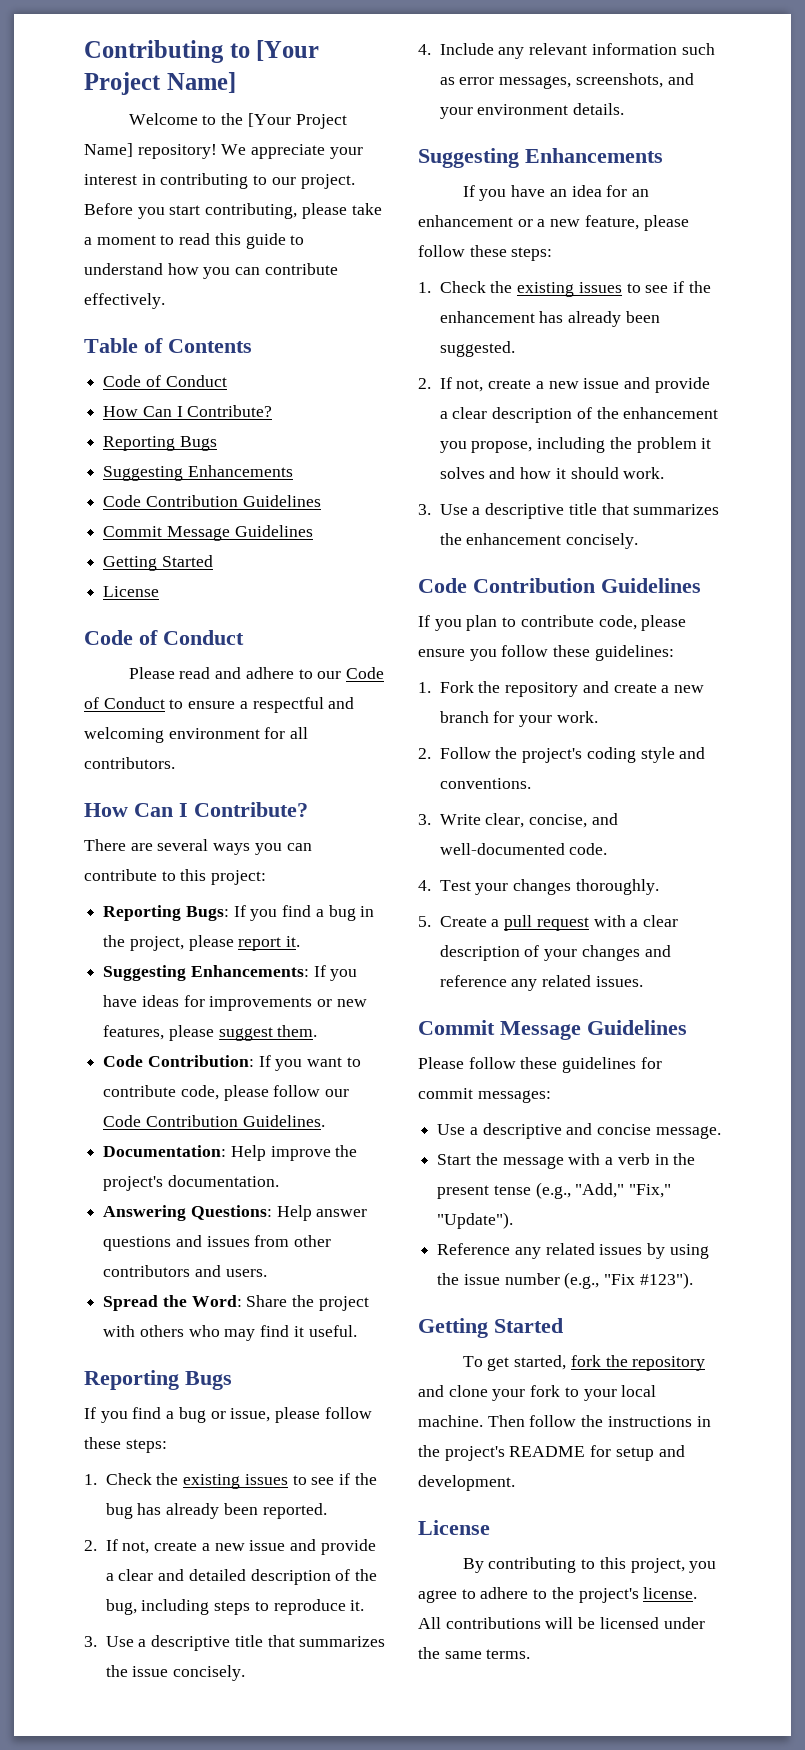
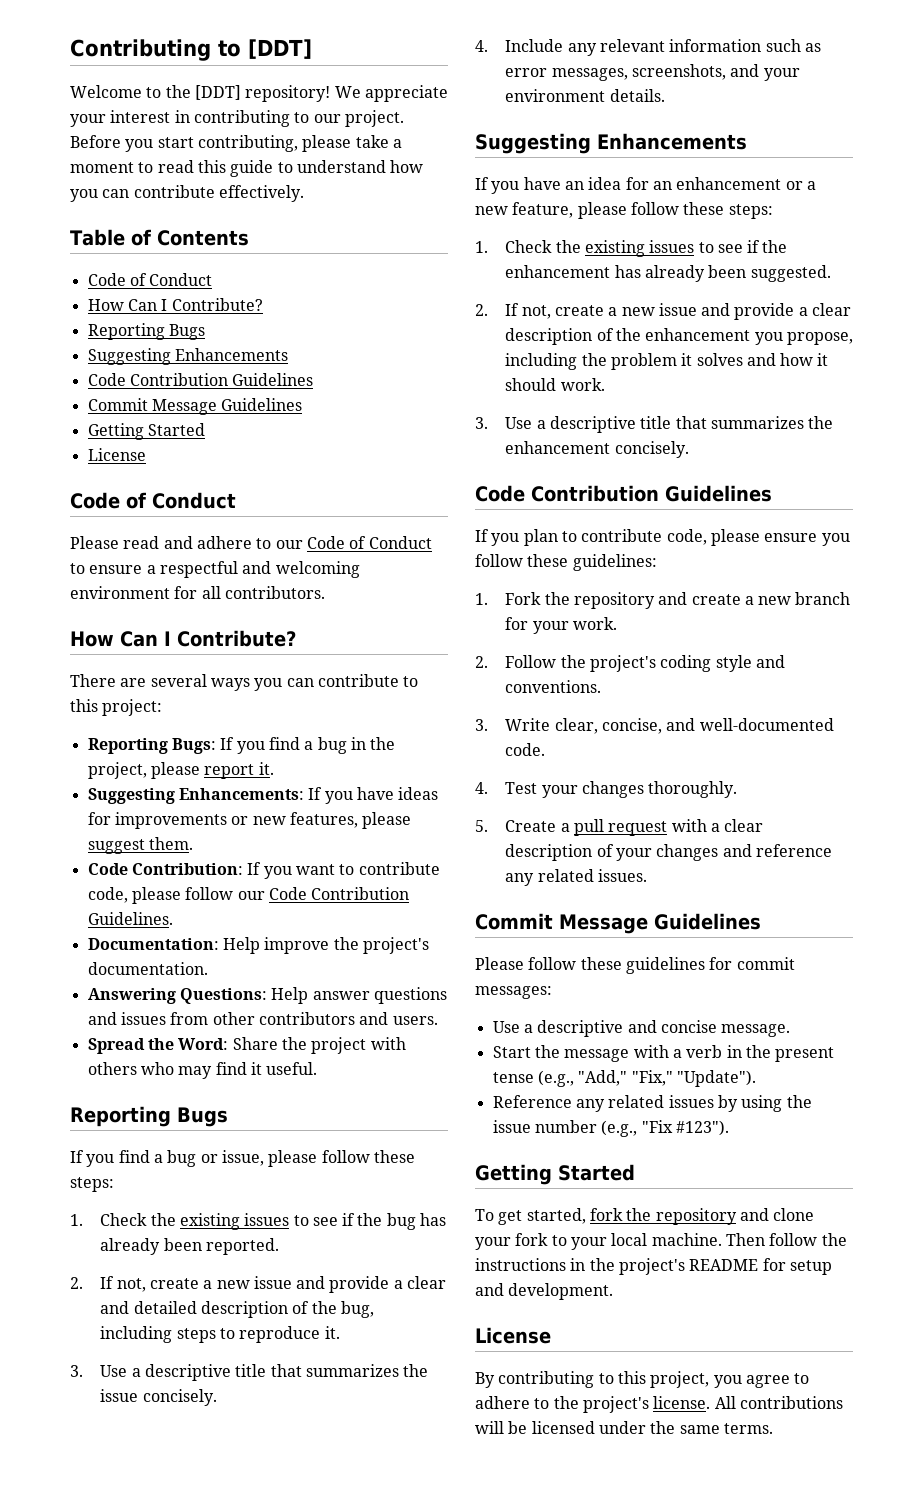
[256,40,320,61] [84,72,236,95] [Your Project Name] -> [248,39,312,59] [DDT]
[247,113,347,129] [84,143,133,157] [Your Project Name] -> [194,85,241,100] [DDT]

